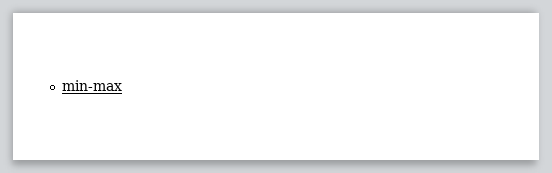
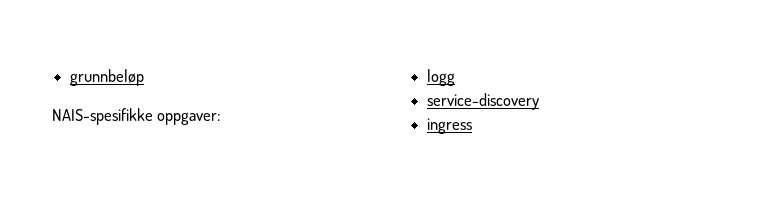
[61,80,122,91] min-max -> [70,69,145,86] [52,108,221,125] [427,69,456,86] [427,93,540,110] [427,118,473,134] grunnbeløp // NAIS-spesifikke oppgaver: // logg // service-discovery // ingress

